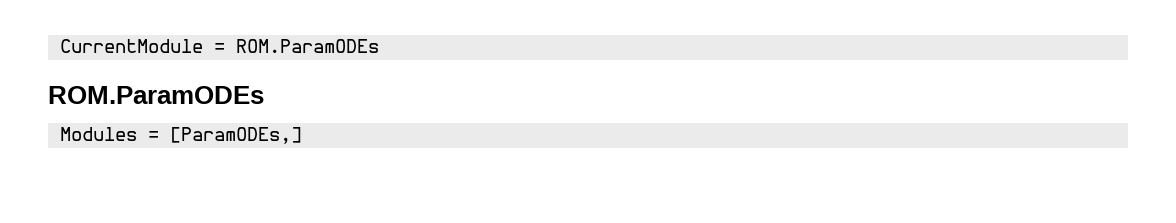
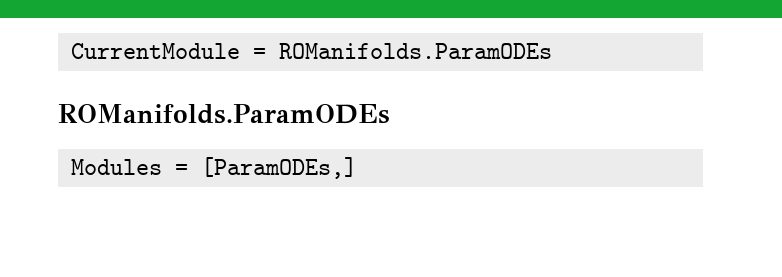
[236,39,380,53] [48,86,264,104] ROM.ParamODEs // ROM.ParamODEs -> [278,43,552,59] [58,104,390,124] ROManifolds.ParamODEs // ROManifolds.ParamODEs

